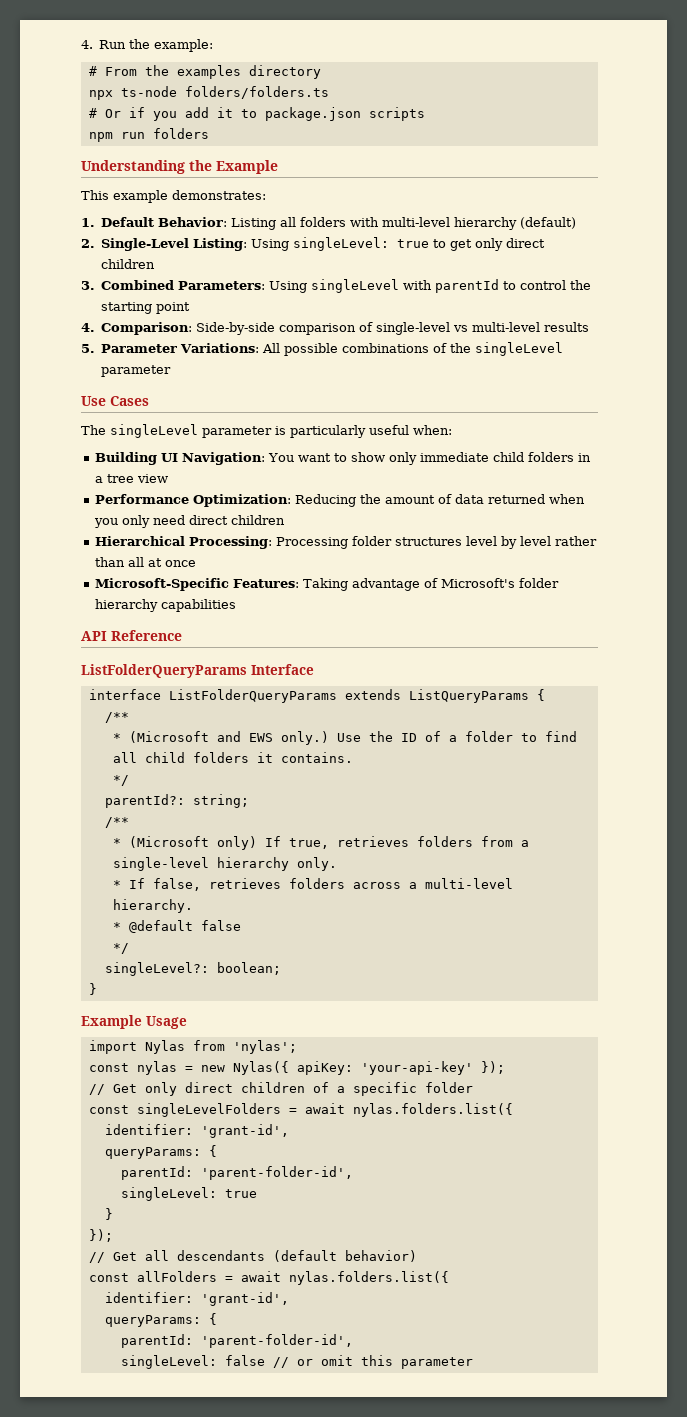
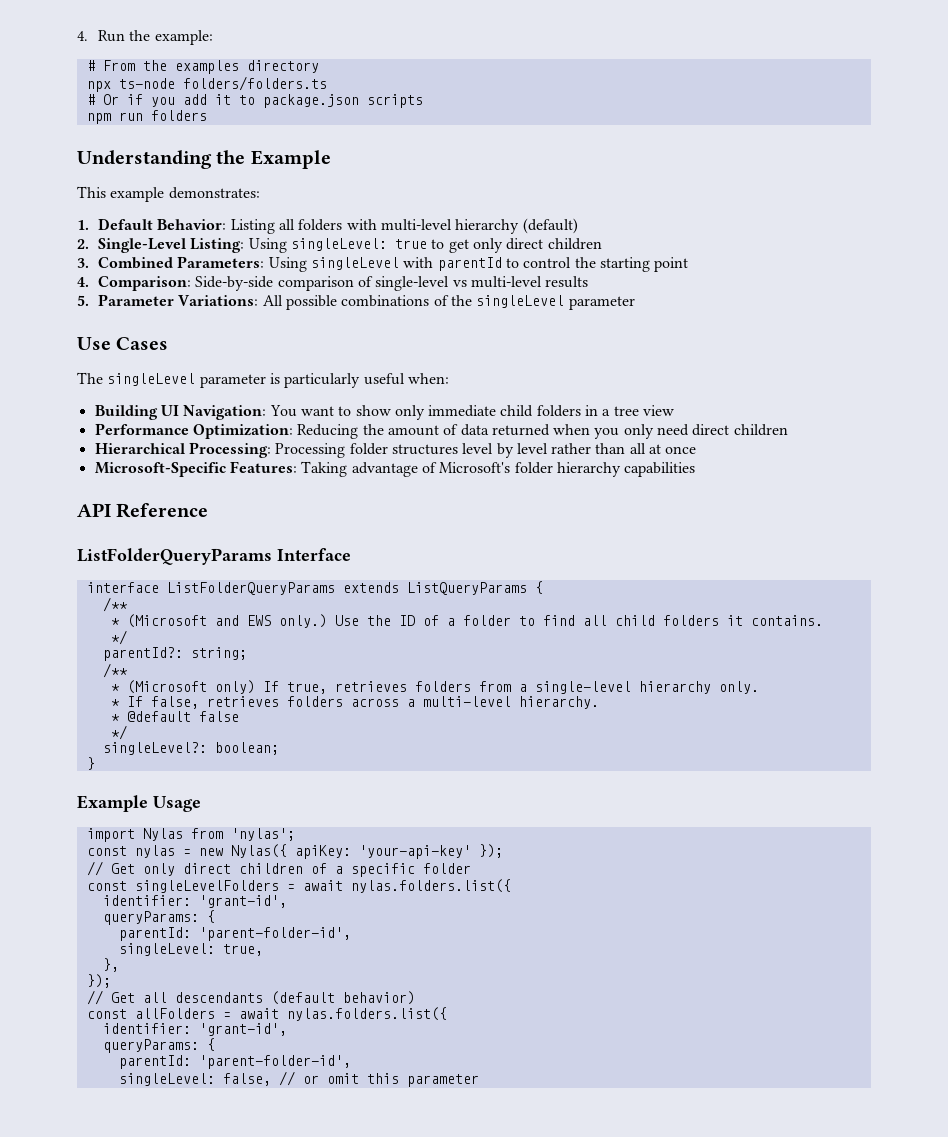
[224,1189,257,1198] [104,1208,113,1220] true // } -> [222,944,263,956] [102,958,119,972] true, // },
[224,1355,265,1366] false -> [222,1073,271,1086] false,

